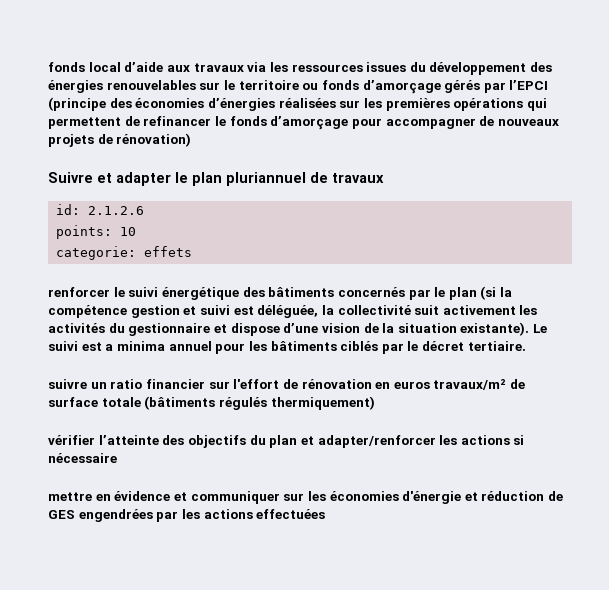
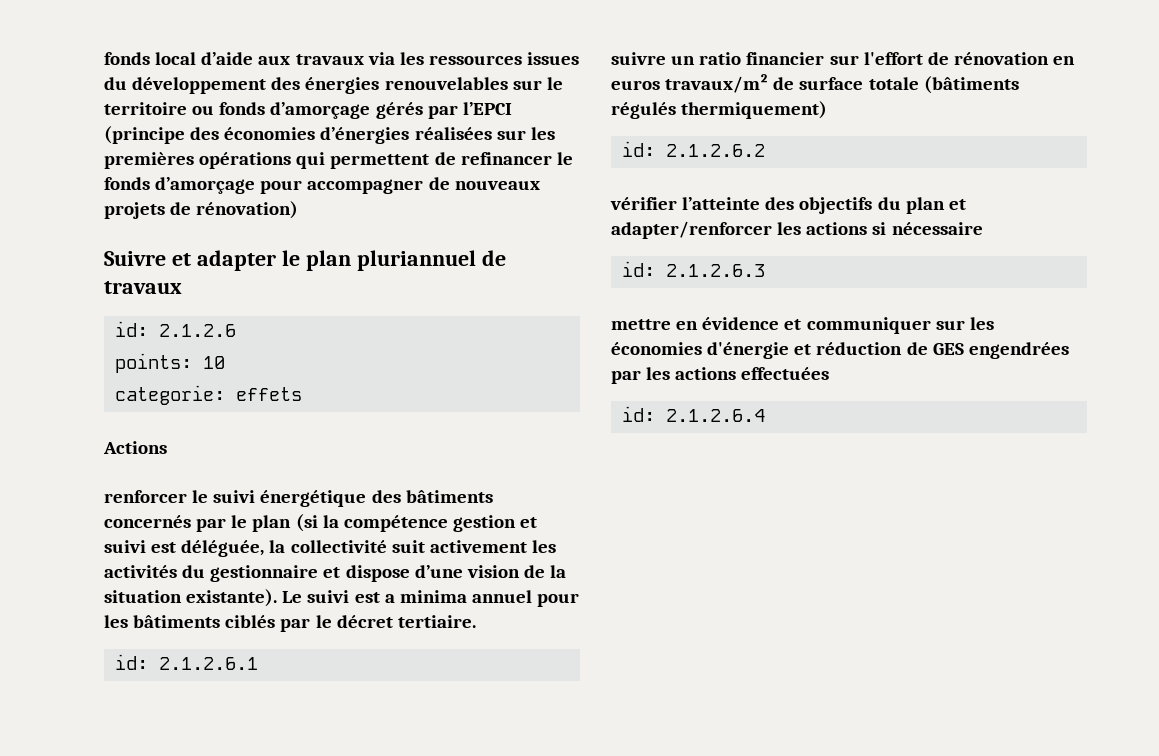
(193, 251) none -> [103,441,167,454] // Actions
(526, 346) none -> [115,654,259,670] // id: 2.1.2.6.1
(375, 403) none -> [622,141,766,157] // id: 2.1.2.6.2
(117, 458) none -> [622,261,766,277] // id: 2.1.2.6.3
(326, 514) none -> [622,406,766,422] // id: 2.1.2.6.4

